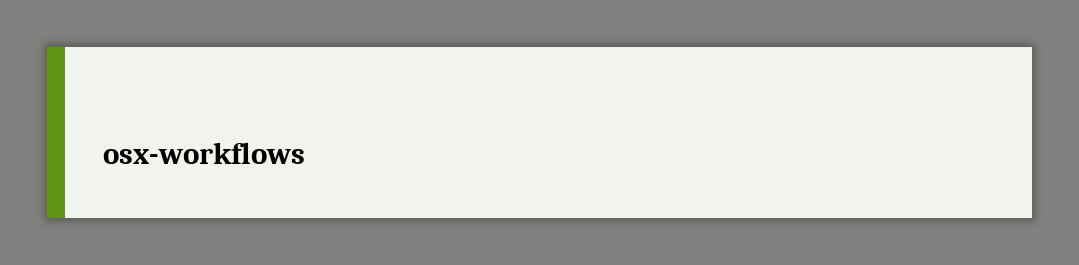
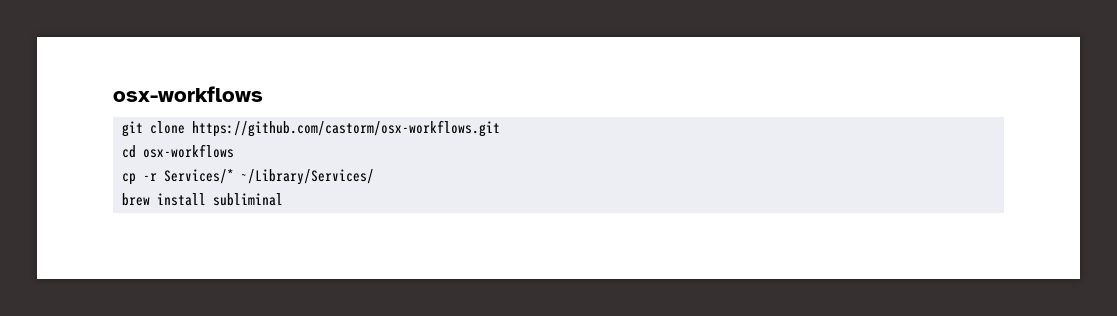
[103,142,305,164] osx-workflows -> [113,86,263,102] [122,120,501,137] [122,144,235,158] [122,169,375,185] [122,193,284,206] osx-workflows // git clone https://github.com/castorm/osx-workflows.git // cd osx-workflows // cp -r Services/* ~/Library/Services/ // brew install subliminal

